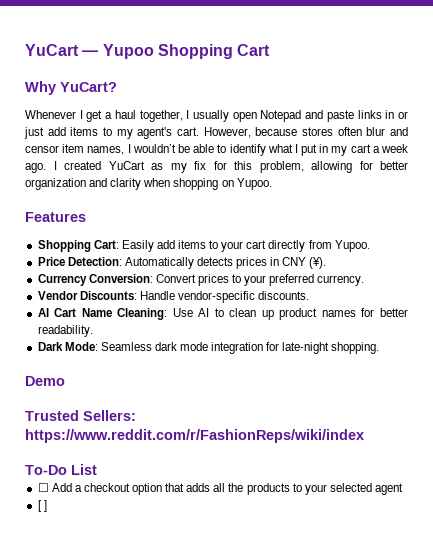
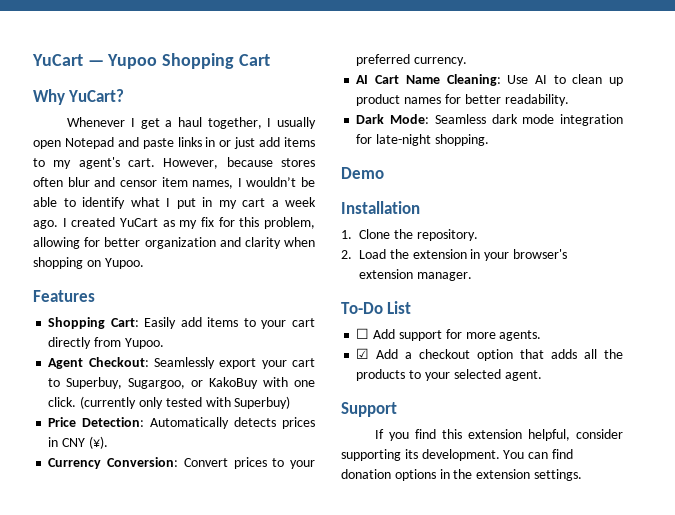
(370, 246) none -> [48,357,316,369] [48,377,315,389] [48,396,291,409] // Agent Checkout: Seamlessly export your cart to Superbuy, Sugargoo, or KakoBuy with one click. (currently only tested with Superbuy)
[37,291,310,303] // Vendor Discounts: Handle vendor-specific discounts. -> (468, 61) none
[25,410,136,421] [25,429,364,443] [25,464,97,475] [37,483,49,492] Trusted Sellers: https://www.reddit.com/r/FashionReps/wiki/index // To-Do List // ☐ -> [341,201,420,214] [341,229,478,241] [341,249,567,261] [359,269,472,281] [341,301,412,314] [356,328,542,341] [356,348,370,359] Installation // 1. Clone the repository. // 2. Load the extension in your browser's extension manager. // To-Do List // ☐ Add support for more agents. // ☑
[375,483,404,495] [37,500,47,512] agent // [ ] -> [504,370,542,381] [341,402,397,417] [375,429,623,441] [341,449,573,461] [341,469,582,481] agent. // Support // If you find this extension helpful, consider supporting its development. You can find donation options in the extension settings.

